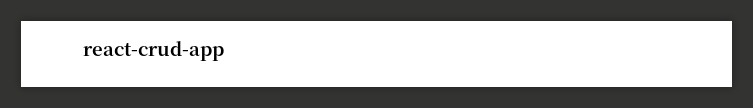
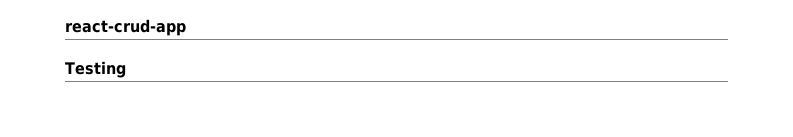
(224, 51) none -> [65,61,126,78] // Testing

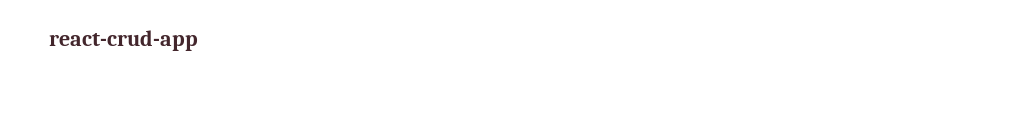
[65,61,126,78] // Testing -> (198, 40) none

